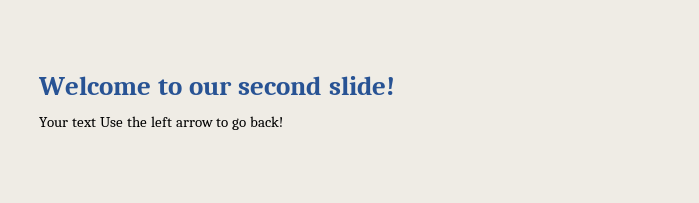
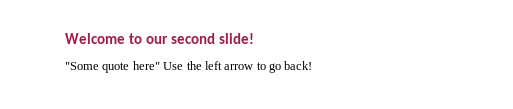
[39,117,96,127] Your text -> [65,61,160,73] "Some quote here"

